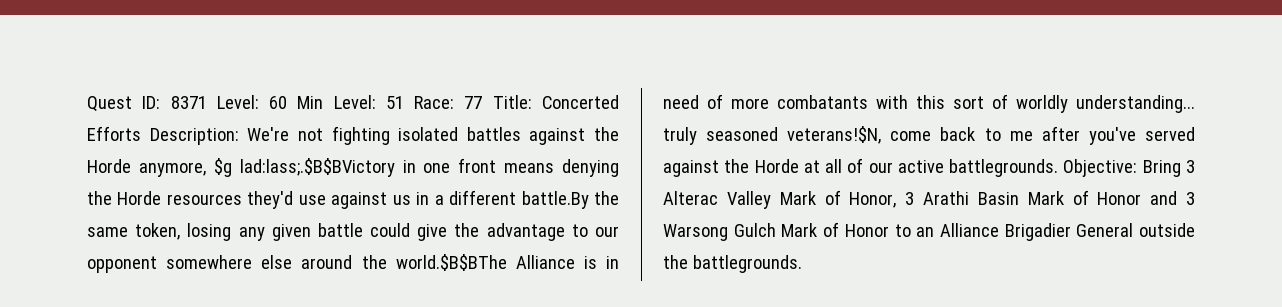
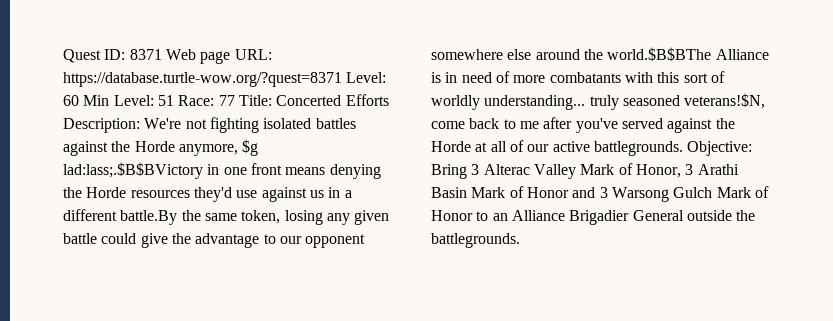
(207, 102) none -> [165,49,272,64] [63,72,342,87] Web page URL: https://database.turtle-wow.org/?quest=8371

